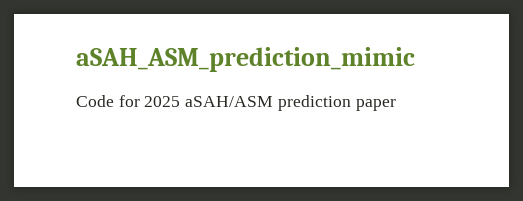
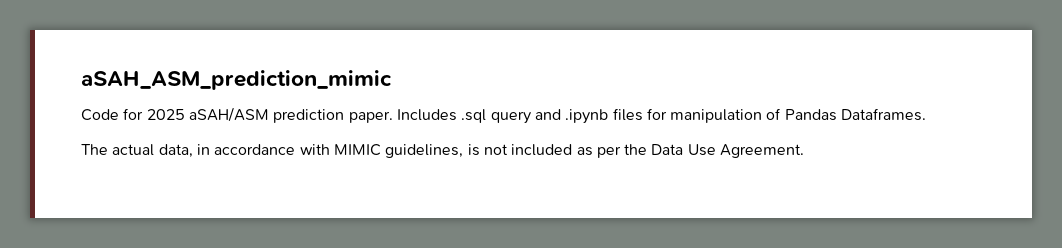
[355,99,396,111] paper -> [348,108,927,124] [81,144,805,158] paper. Includes .sql query and .ipynb files for manipulation of Pandas Dataframes. // The actual data, in accordance with MIMIC guidelines, is not included as per the Data Use Agreement.

